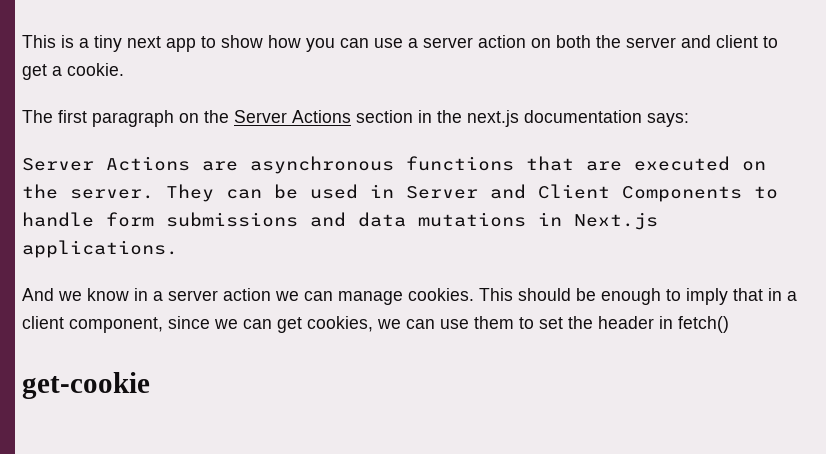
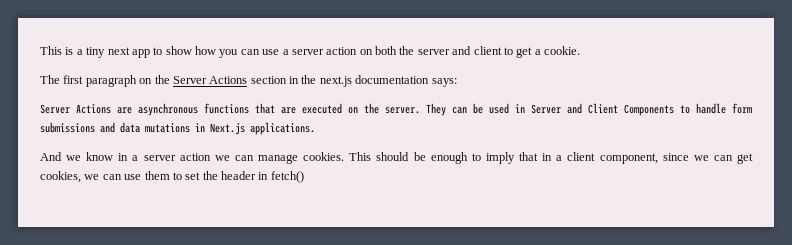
[22,372,150,399] // get-cookie -> (304, 177) none

